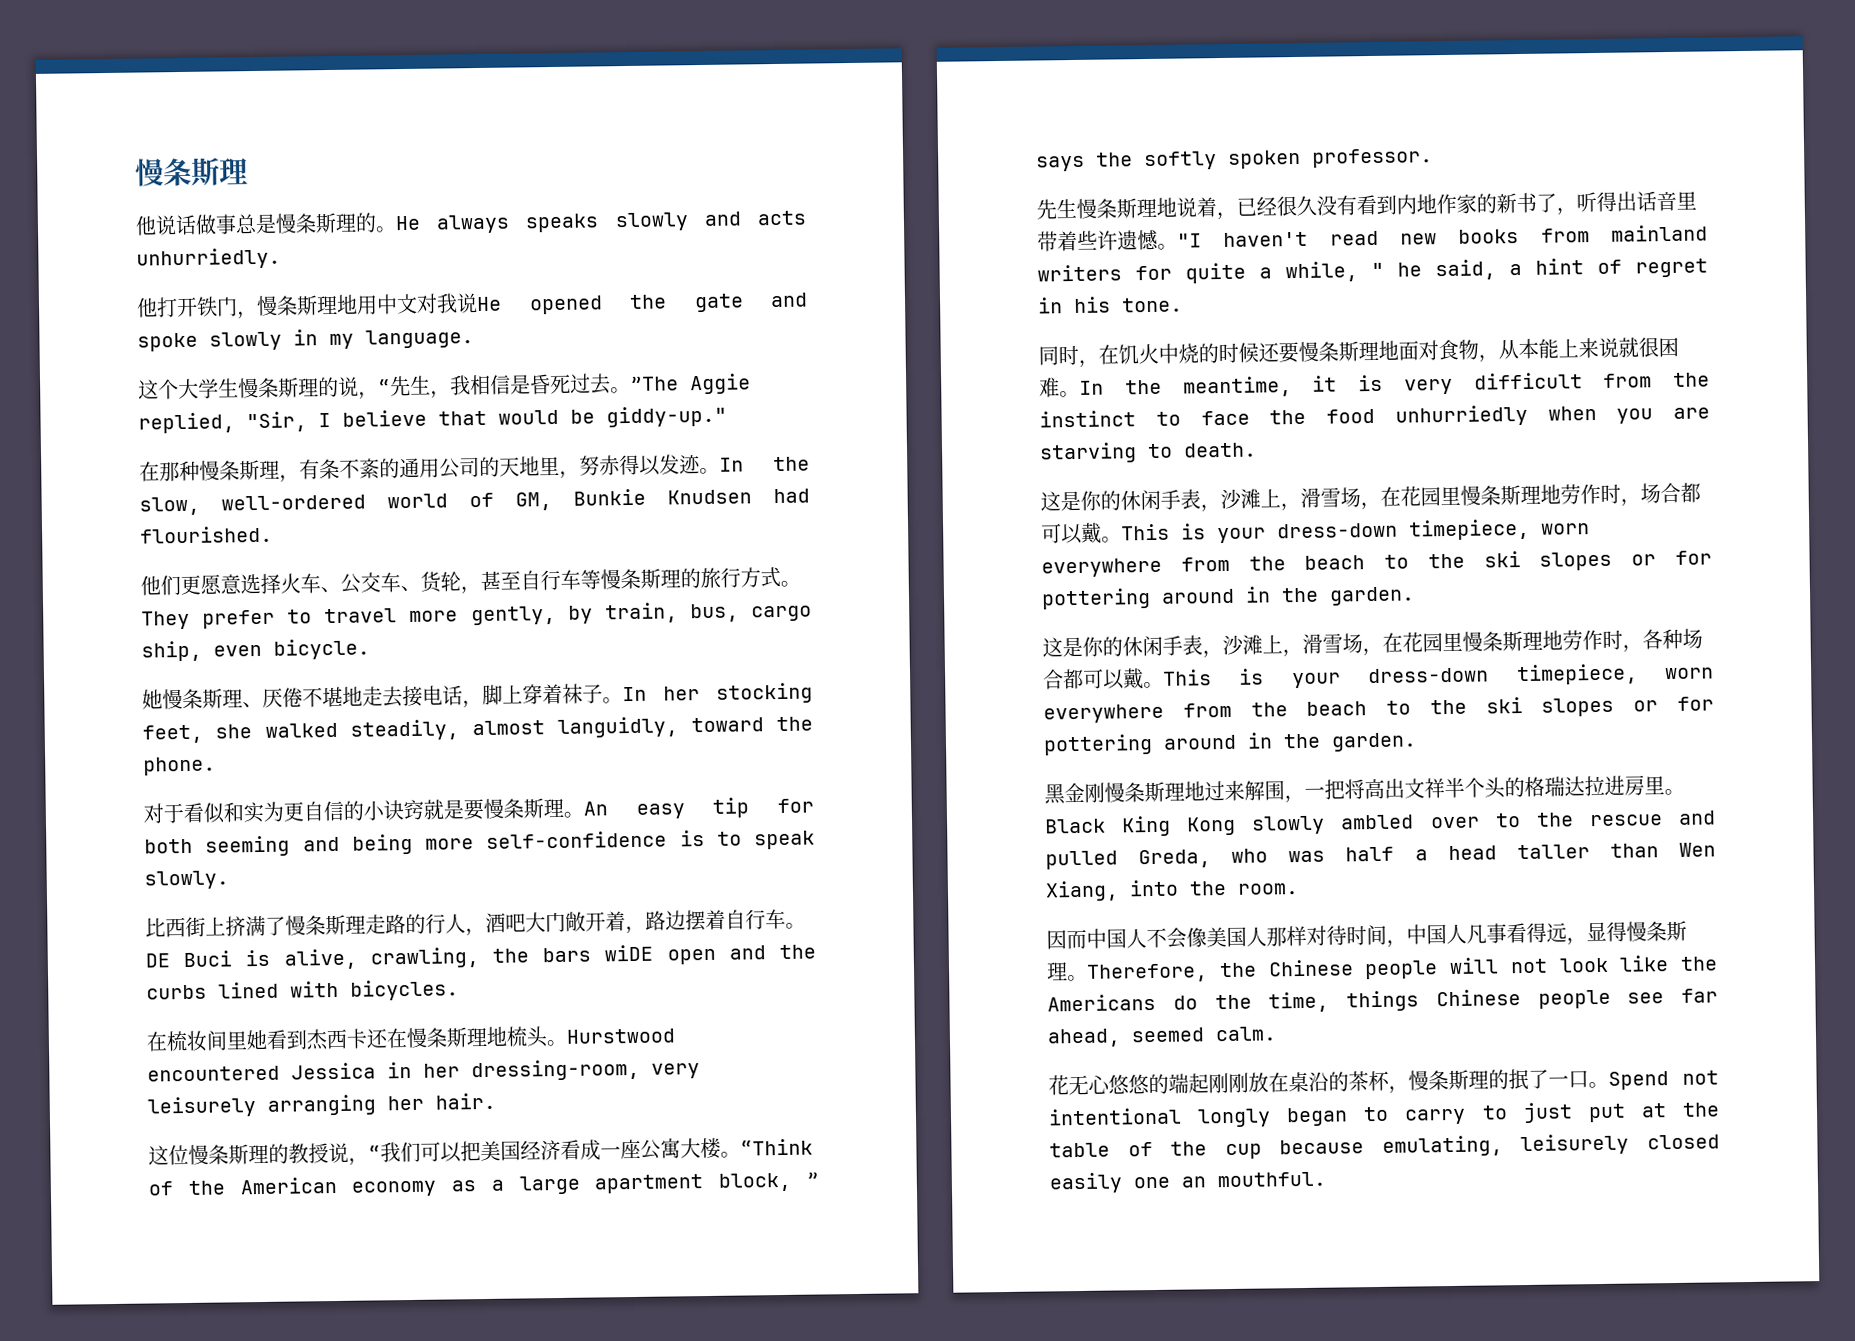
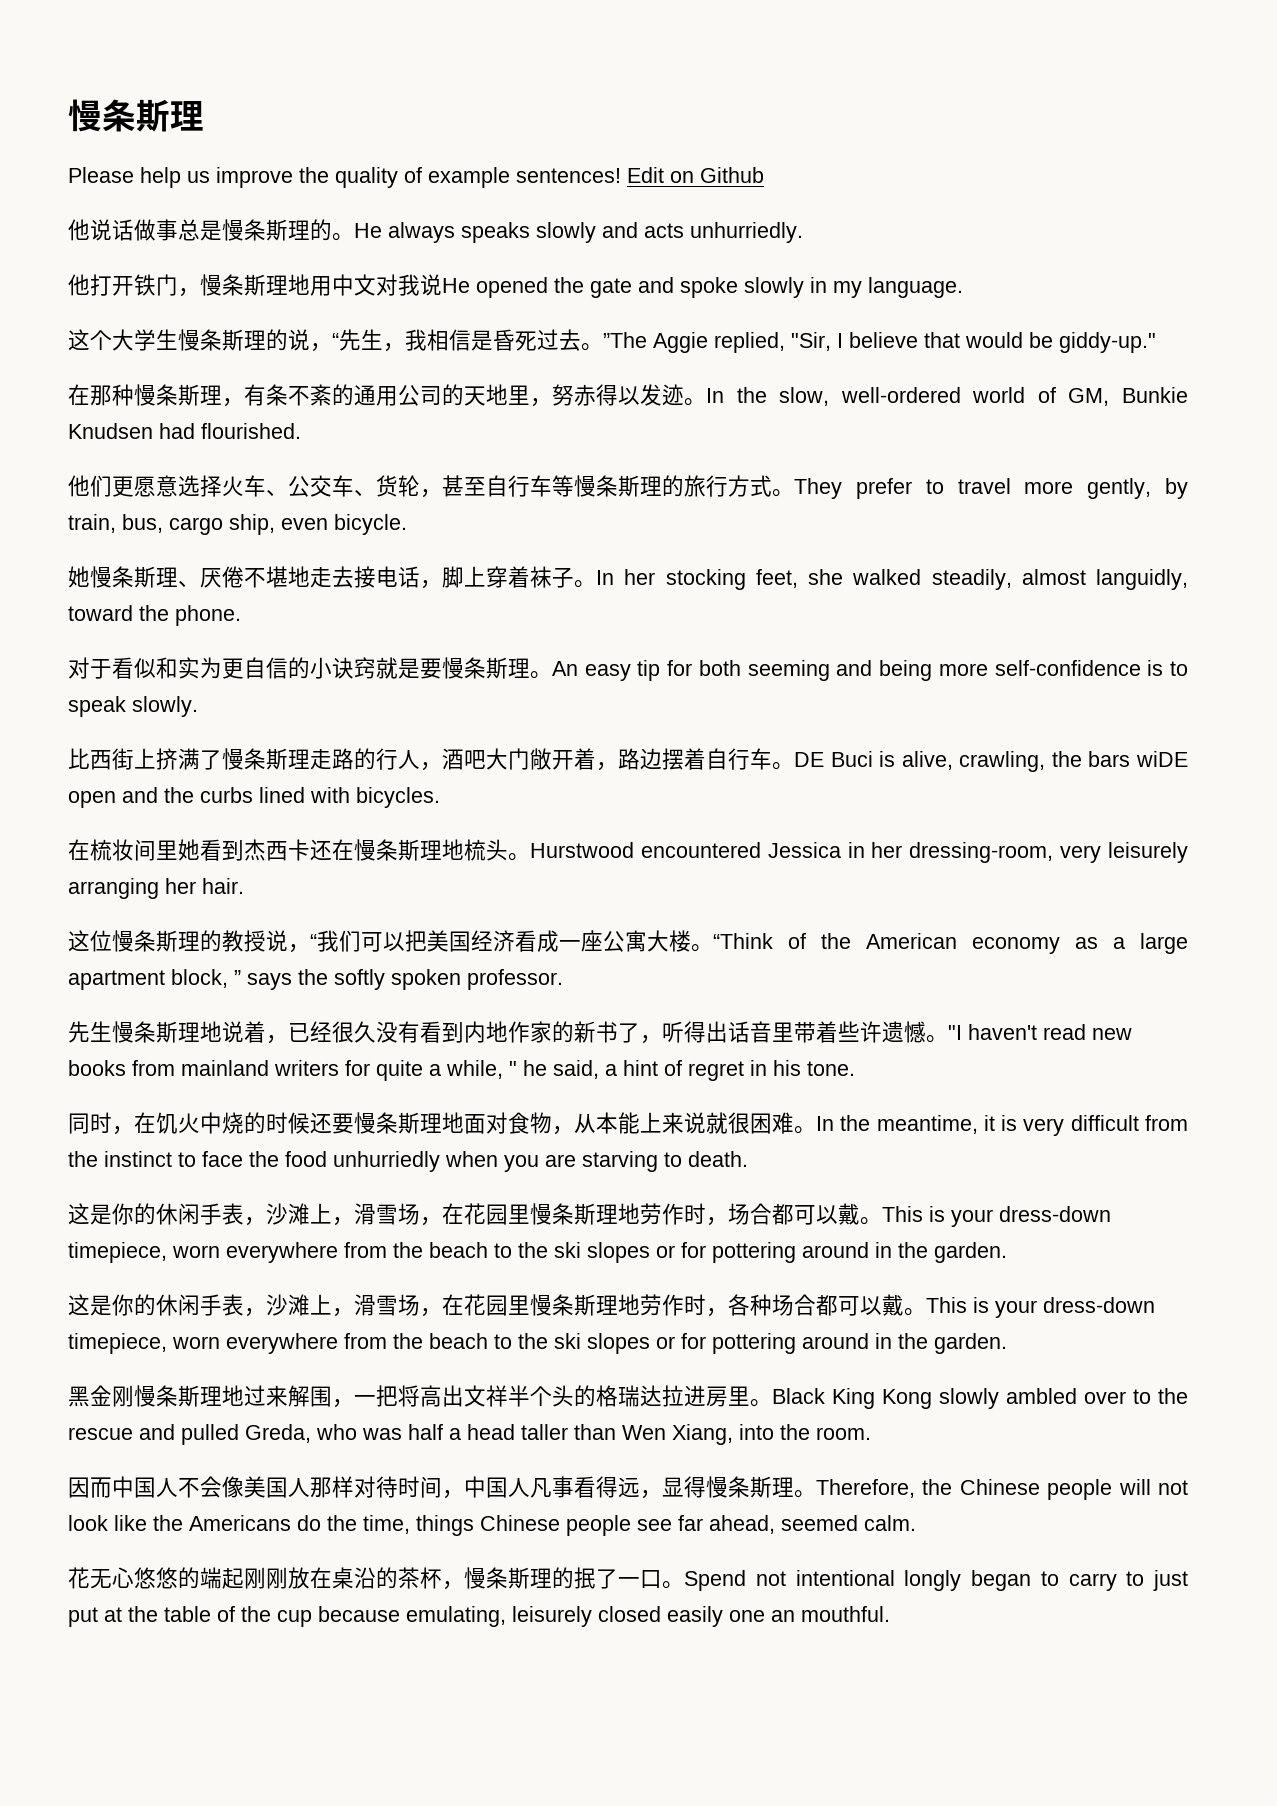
[135,157,248,187] 慢条斯理 -> [68,99,204,132] [68,167,764,188] 慢条斯理 // Please help us improve the quality of example sentences! Edit on Github

